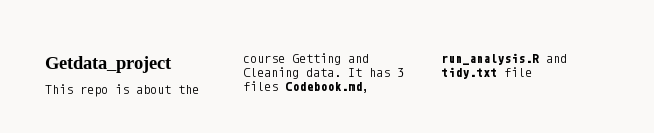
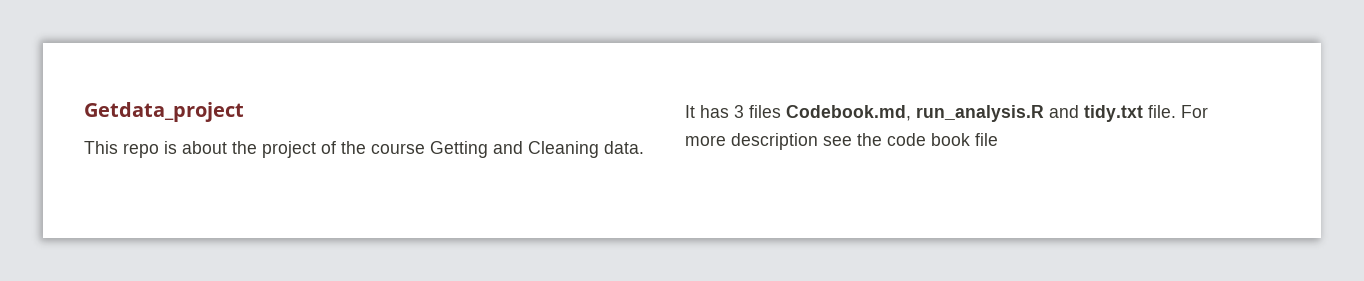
(199, 89) none -> [262,141,366,158] project of the
(497, 73) none -> [1148,105,1208,118] [685,133,970,150] file. For more description see the code book

